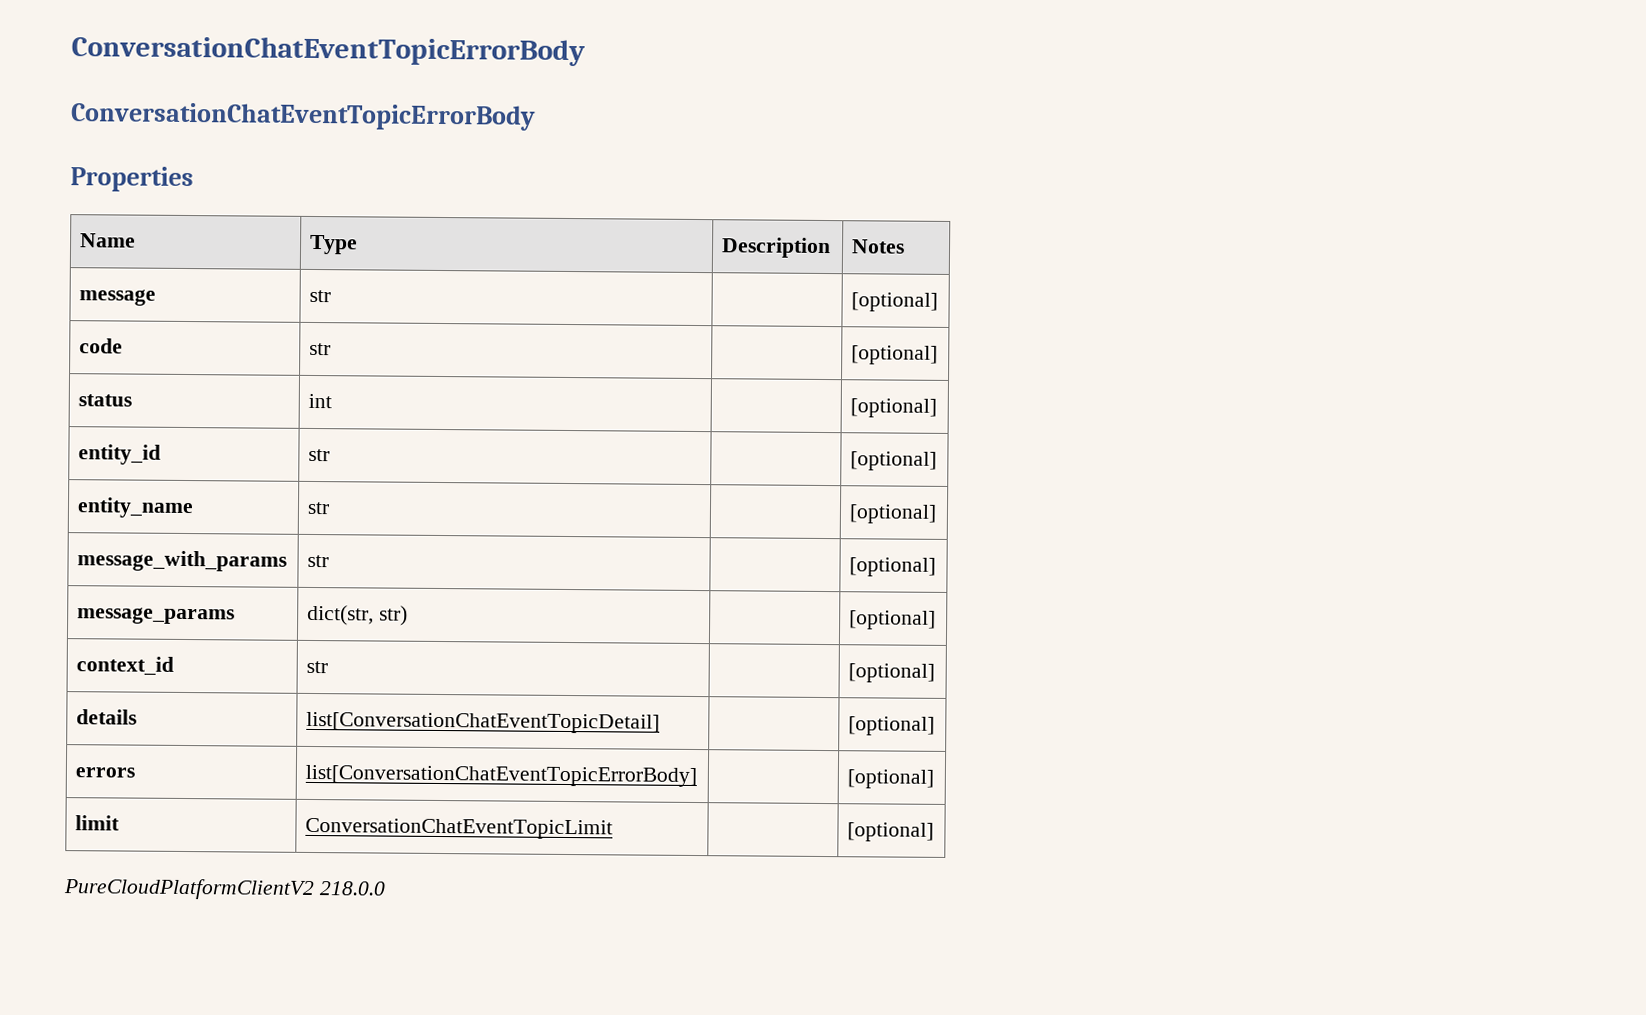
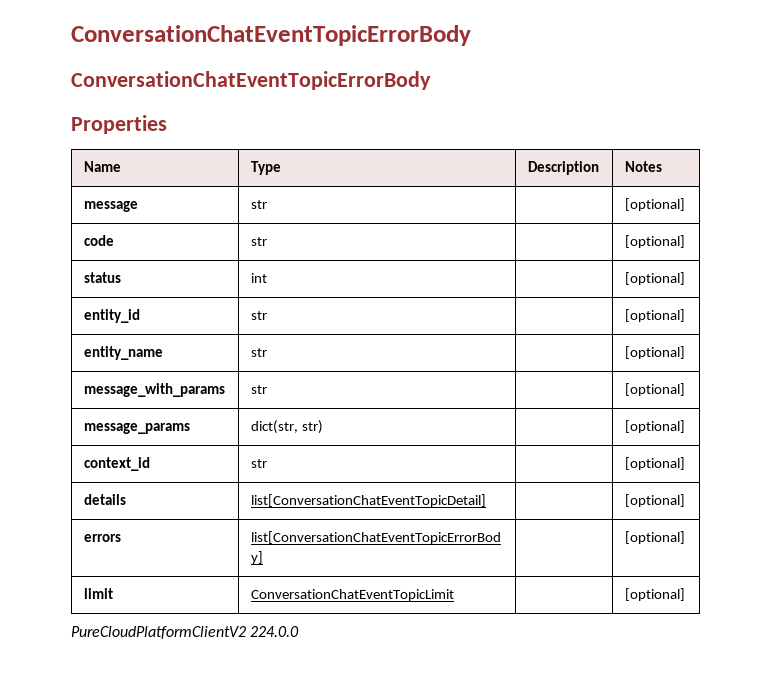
[318,881,386,896] 218.0.0 -> [250,626,300,637] 224.0.0

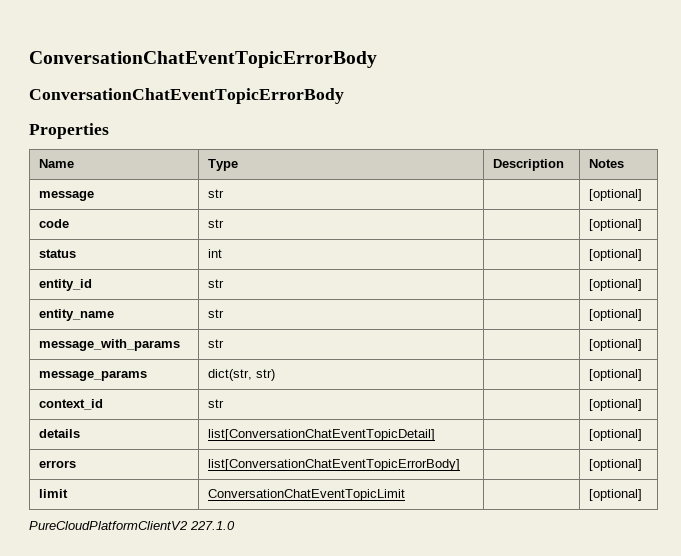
[250,626,300,637] 224.0.0 -> [190,521,235,530] 227.1.0

